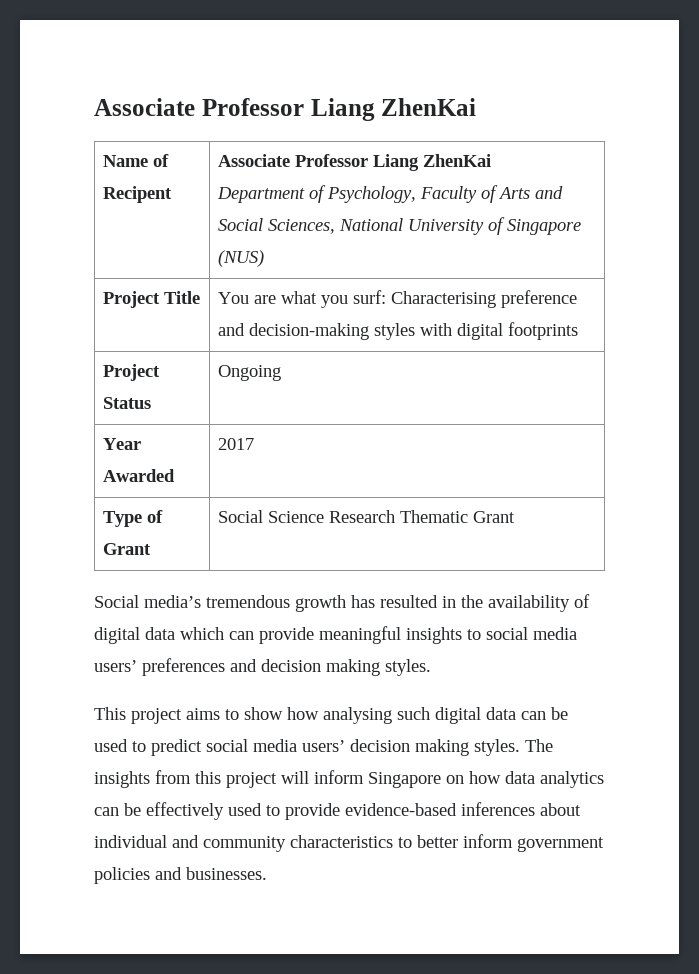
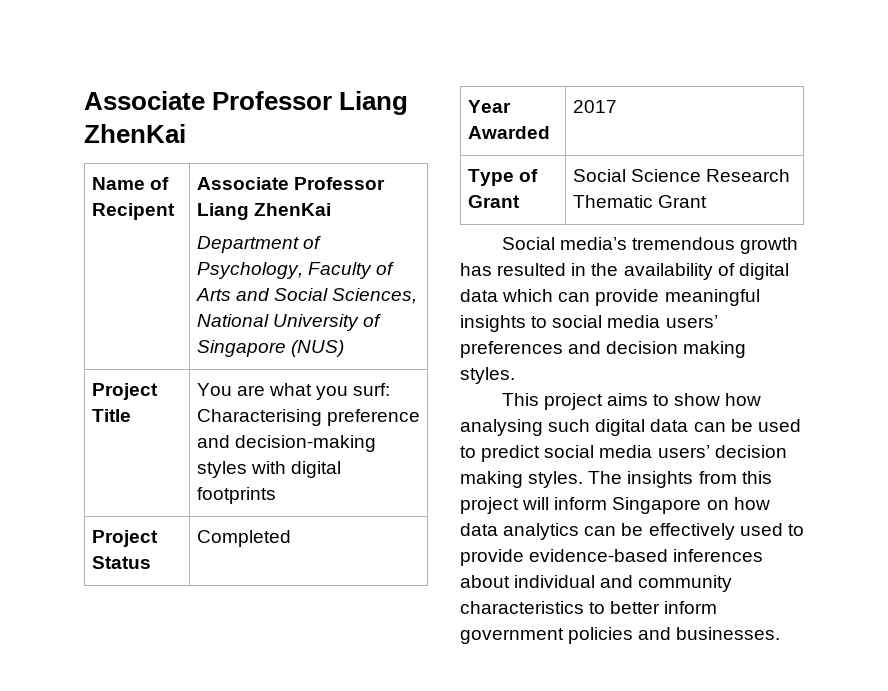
[218,365,282,381] Ongoing -> [196,530,291,547] Completed

